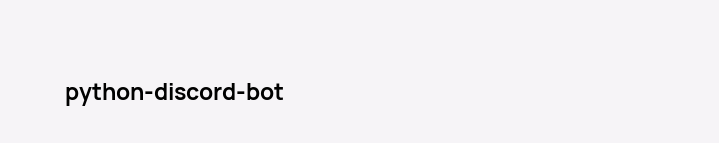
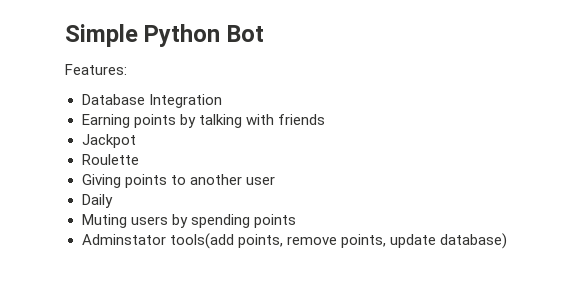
[65,83,284,106] python-discord-bot -> [65,24,264,47] [65,64,127,75] [81,94,222,108] [81,114,325,128] [81,134,136,148] [81,154,139,165] [81,174,275,188] [81,194,113,208] [81,214,296,228] [81,233,507,249] Simple Python Bot // Features: // Database Integration // Earning points by talking with friends // Jackpot // Roulette // Giving points to another user // Daily // Muting users by spending points // Adminstator tools(add points, remove points, update database)

